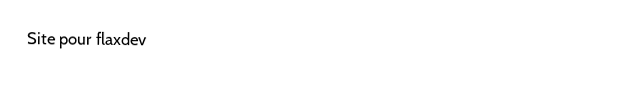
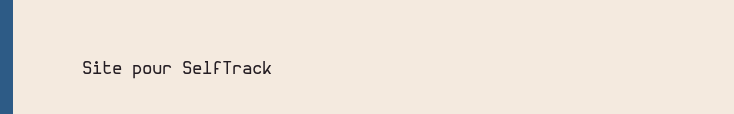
[95,31,147,46] flaxdev -> [182,61,272,74] SelfTrack

